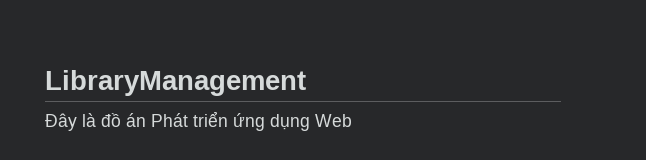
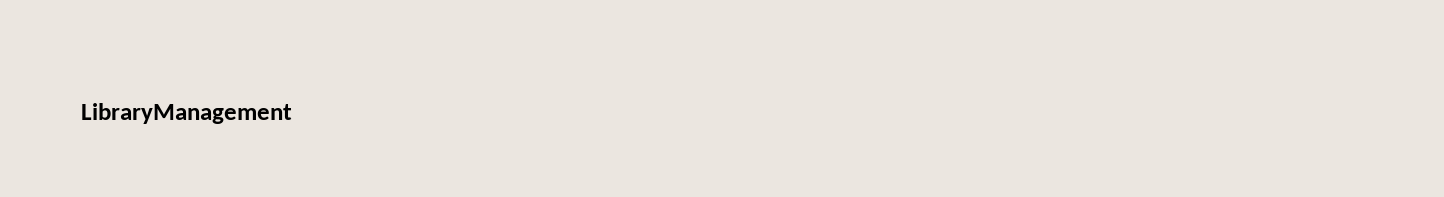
[45,111,352,131] // Đây là đồ án Phát triển ứng dụng Web -> (292, 113) none

